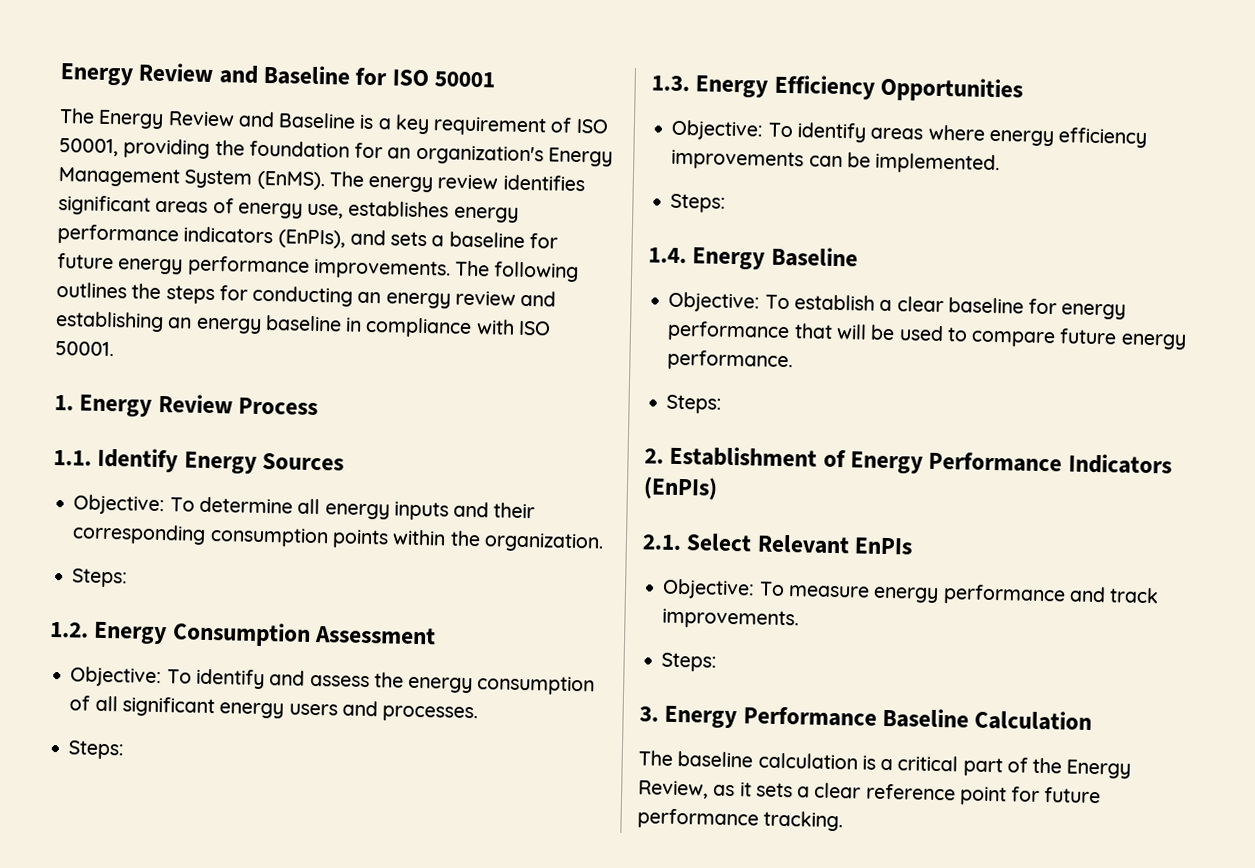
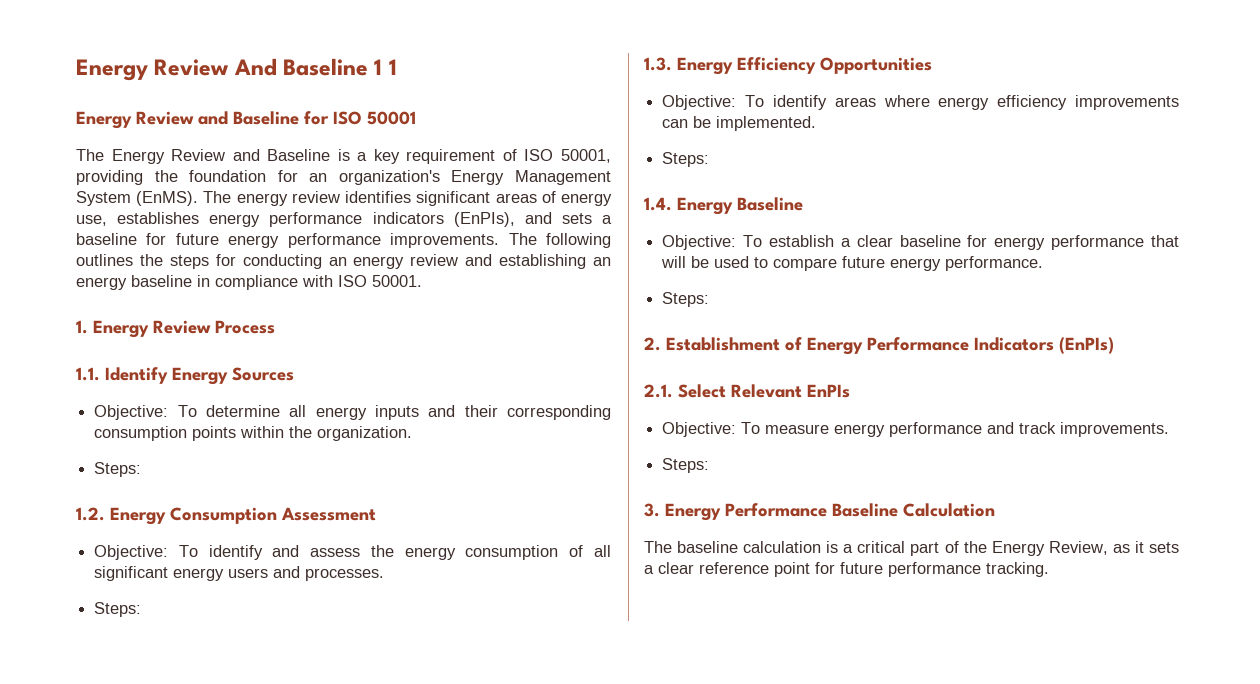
[60,62,215,86] Energy Review -> [76,58,397,81] [76,111,194,129] Energy Review And Baseline 1 1 // Energy Review

